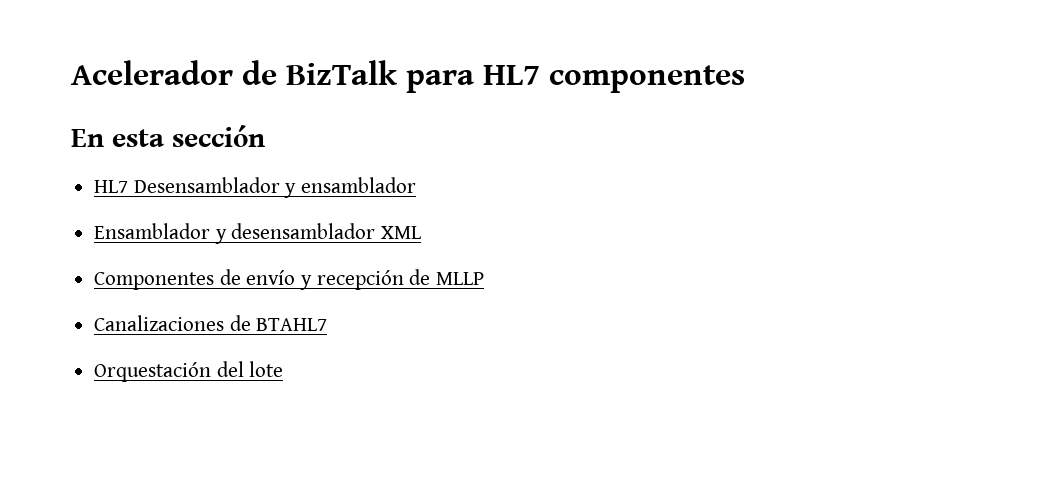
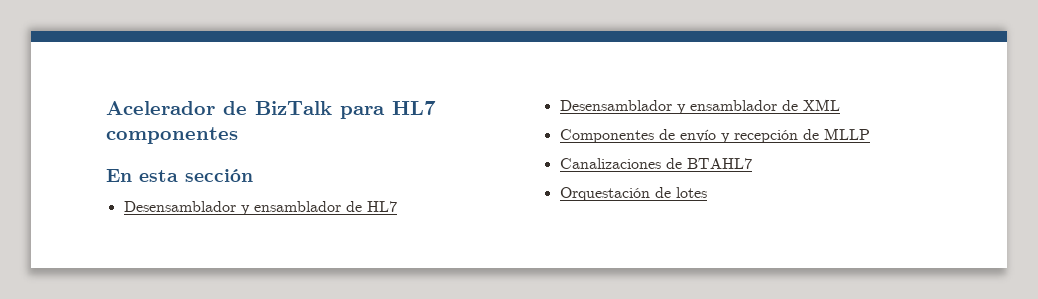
[94,177,417,198] [94,223,376,244] HL7 Desensamblador y ensamblador // Ensamblador y desensamblador -> [123,201,397,215] [559,100,798,114] Desensamblador y ensamblador de HL7 // Desensamblador y ensamblador de
[216,361,284,377] del lote -> [654,187,707,198] de lotes

